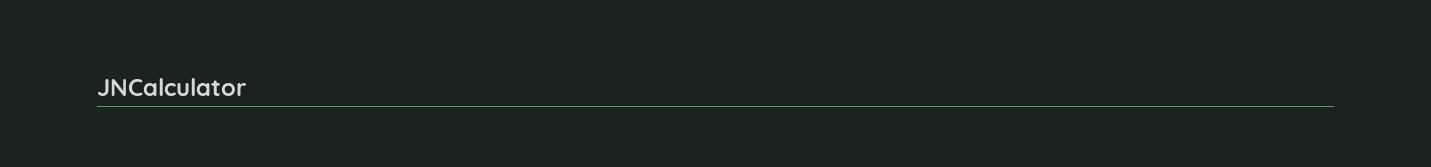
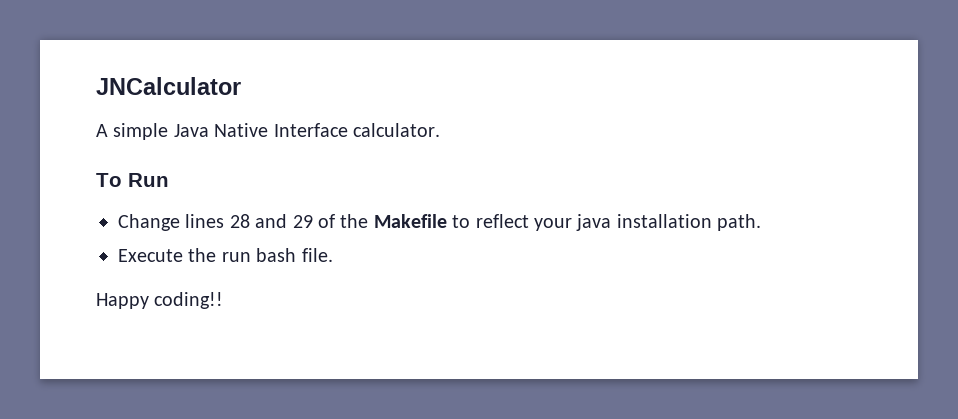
(246, 87) none -> [96,123,440,140] [96,173,169,187] [118,214,762,231] [118,248,333,262] [96,292,224,309] // A simple Java Native Interface calculator. // To Run // Change lines 28 and 29 of the Makefile to reflect your java installation path. // Execute the run bash file. // Happy coding!!

